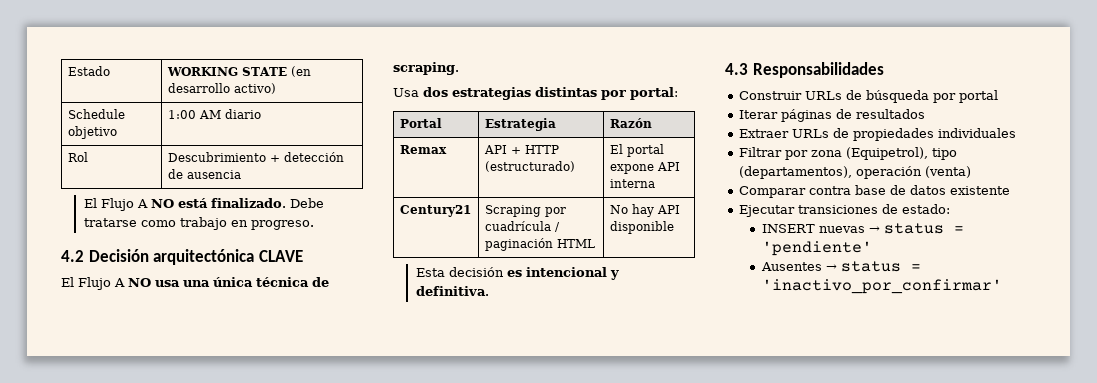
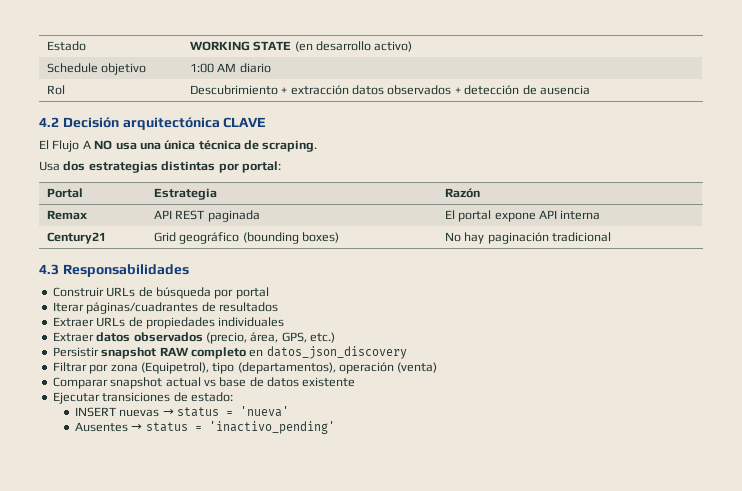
(280, 158) none -> [290,85,461,95] extracción datos observados +
[83,198,324,211] [83,217,314,230] // El Flujo A NO está finalizado. Debe tratarse como trabajo en progreso. -> (590, 90) none
[510,145,559,154] [484,161,575,172] + HTTP (estructurado) -> [175,210,260,222] REST paginada
[484,205,566,217] [484,221,560,232] [484,238,595,251] [609,204,680,217] [609,221,674,234] [415,267,619,280] [415,286,489,296] Scraping por cuadrícula / paginación HTML | No hay API disponible // Esta decisión es intencional y definitiva. -> [153,232,340,244] [444,232,612,244] Grid geográfico (bounding boxes) | No hay paginación tradicional
[781,109,833,122] páginas -> [86,302,199,314] páginas/cuadrantes
(1017, 133) none -> [52,332,335,344] [52,346,407,359] // Extraer datos observados (precio, área, GPS, etc.) // Persistir snapshot RAW completo en datos_json_discovery
[809,186,852,195] contra -> [110,377,216,389] snapshot actual vs
[761,241,872,256] 'pendiente' -> [240,406,290,417] 'nueva'
[761,279,1002,294] 'inactivo_por_confirmar' -> [208,421,335,434] 'inactivo_pending'

